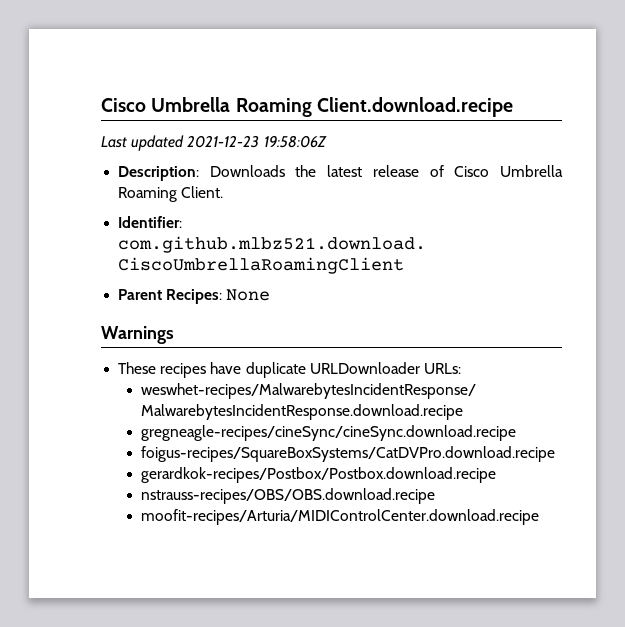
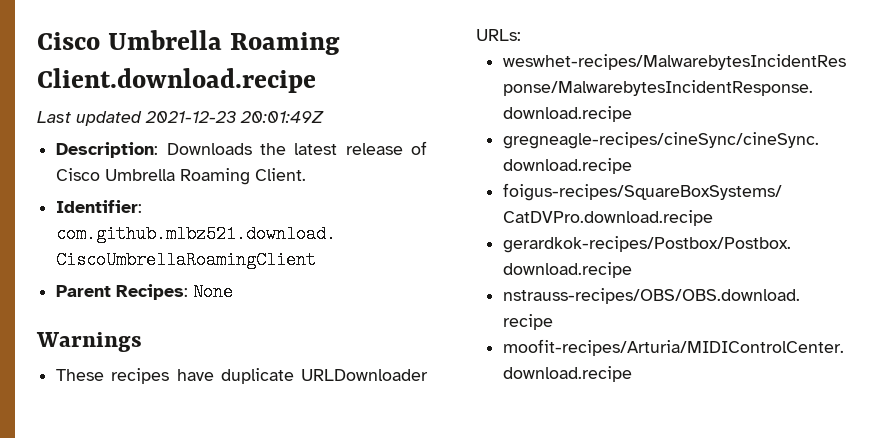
[263,135,327,148] 19:58:06Z -> [240,111,324,123] 20:01:49Z

